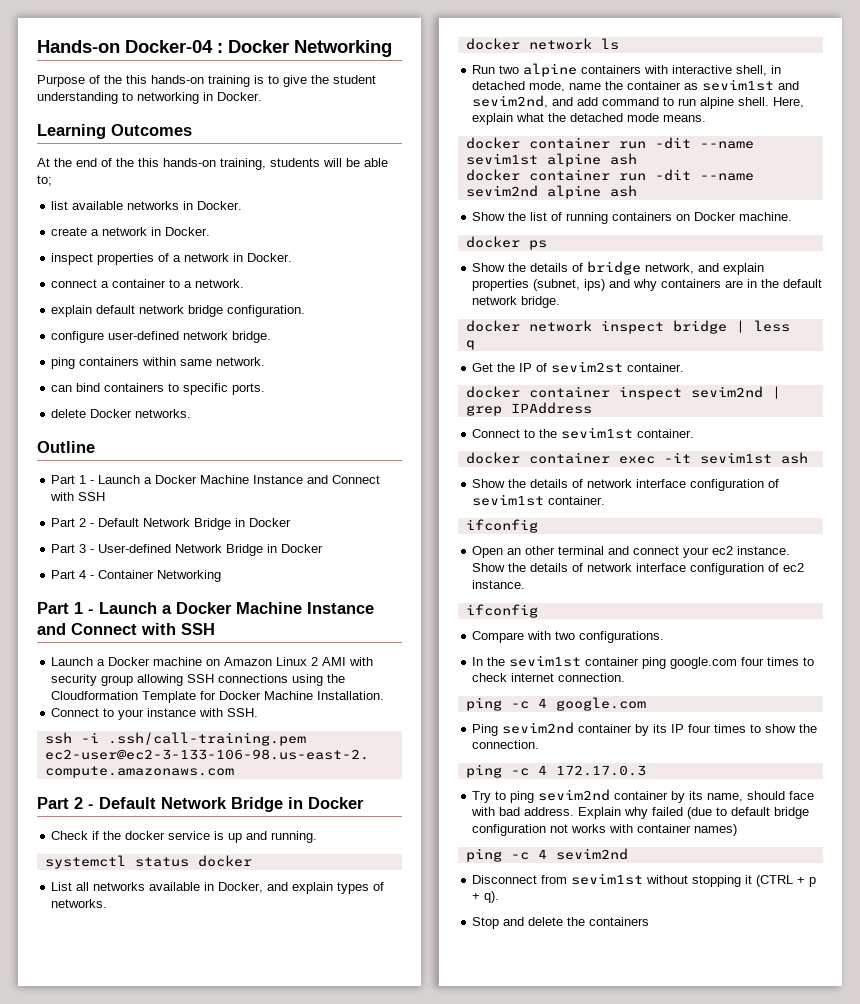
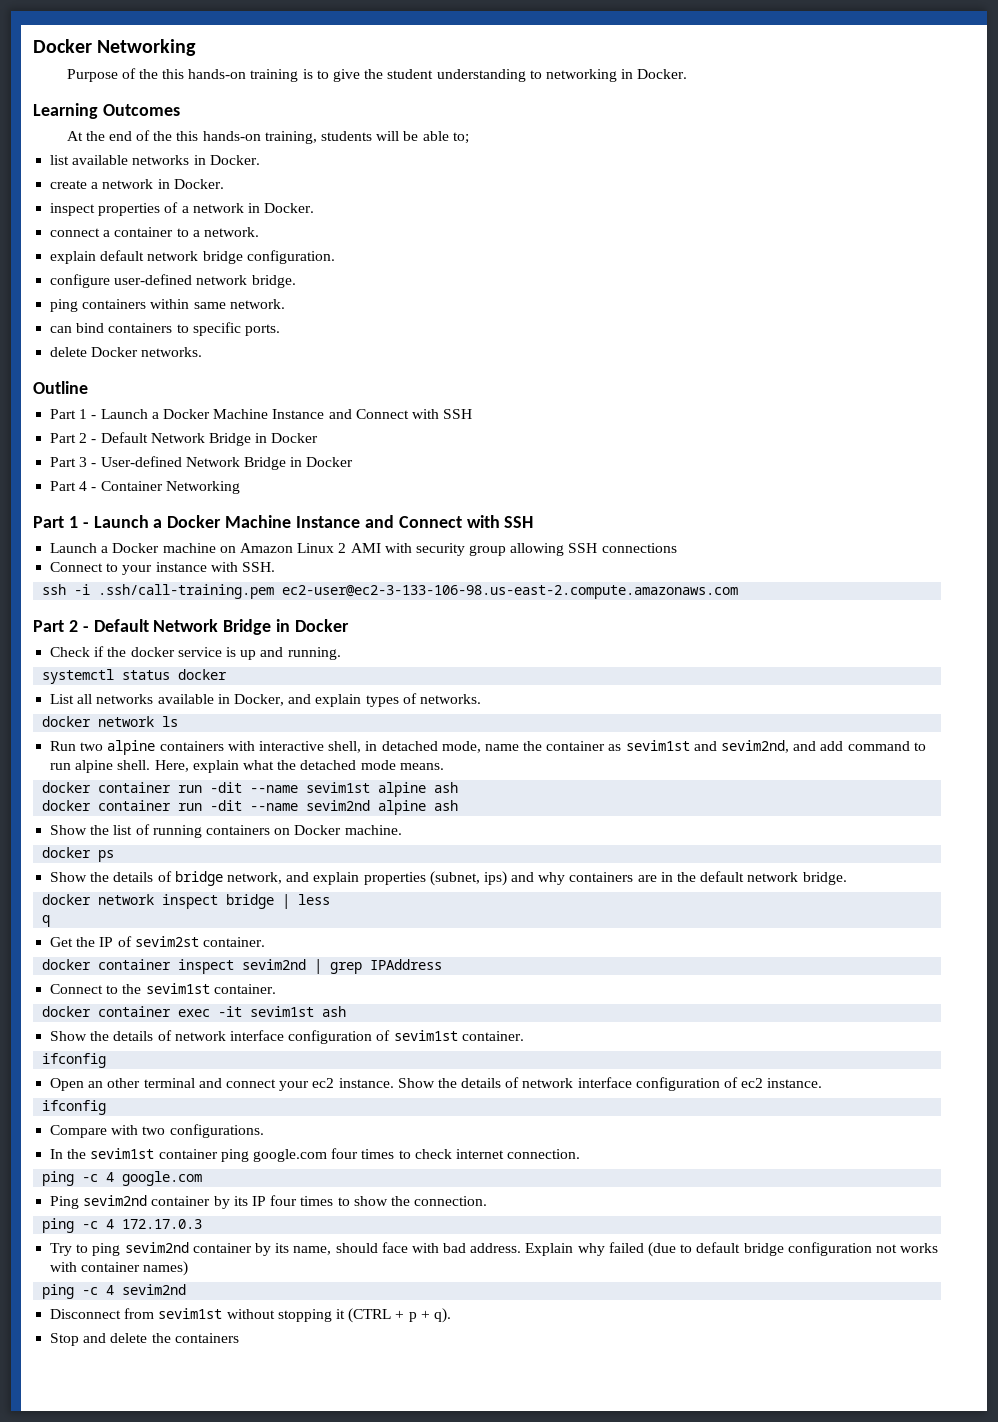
[37,40,223,53] Hands-on Docker-04 : -> (33, 46) none
[292,674,346,686] [51,691,385,703] using the Cloudformation Template for Docker Machine Installation. -> (677, 548) none

